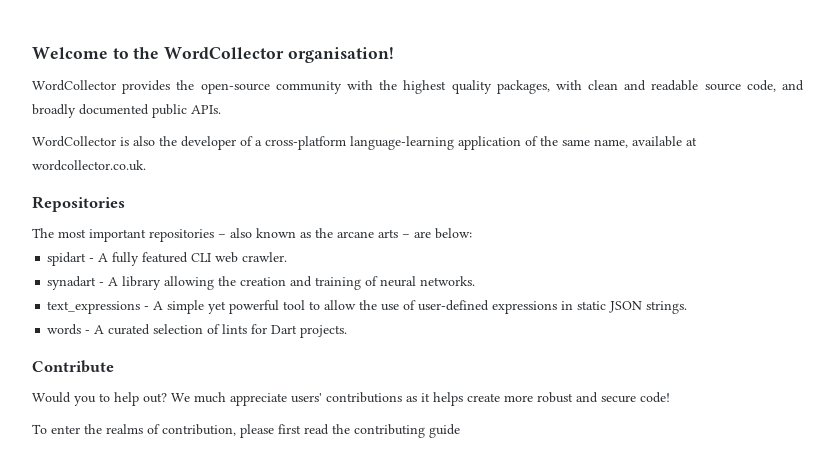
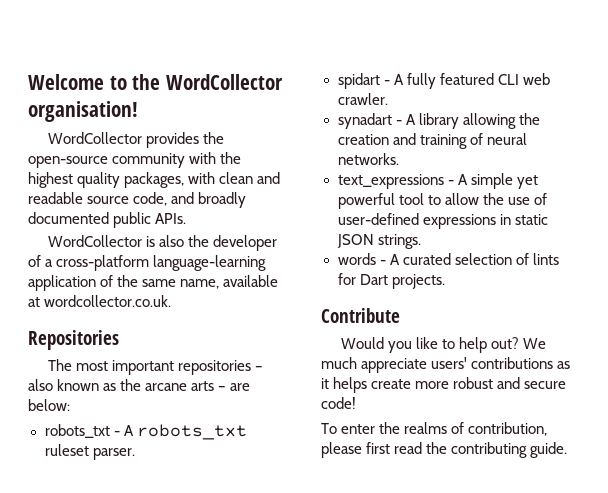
(472, 233) none -> [44,424,247,440] [44,444,135,460] // robots_txt - A robots_txt ruleset parser.
(96, 401) none -> [415,337,438,349] like
[429,424,460,438] guide -> [530,442,568,458] guide.

